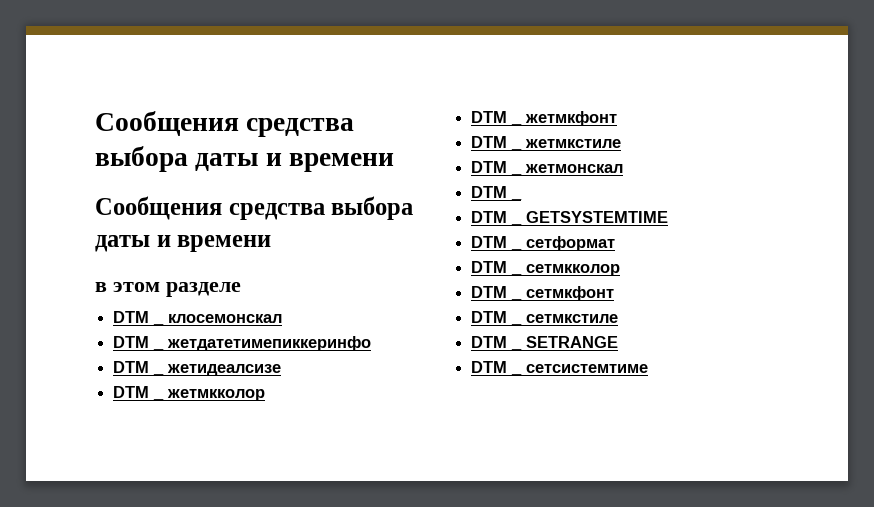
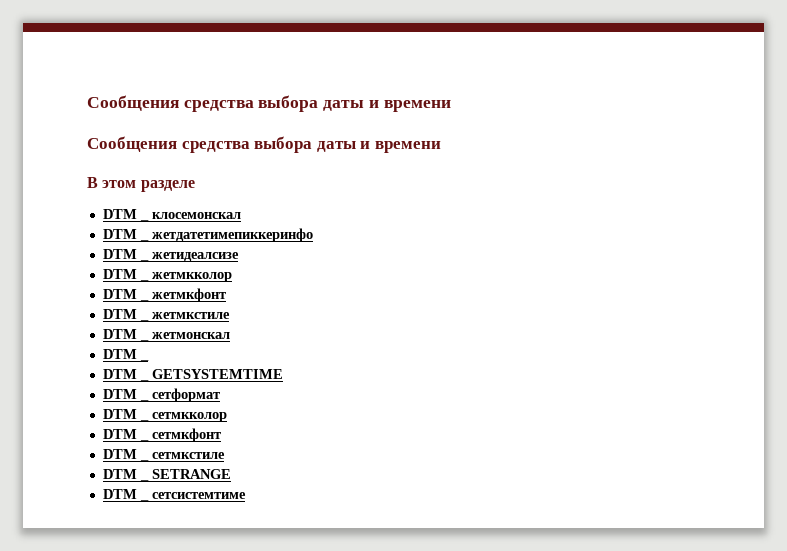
[95,282,107,292] в -> [87,177,98,188] В

